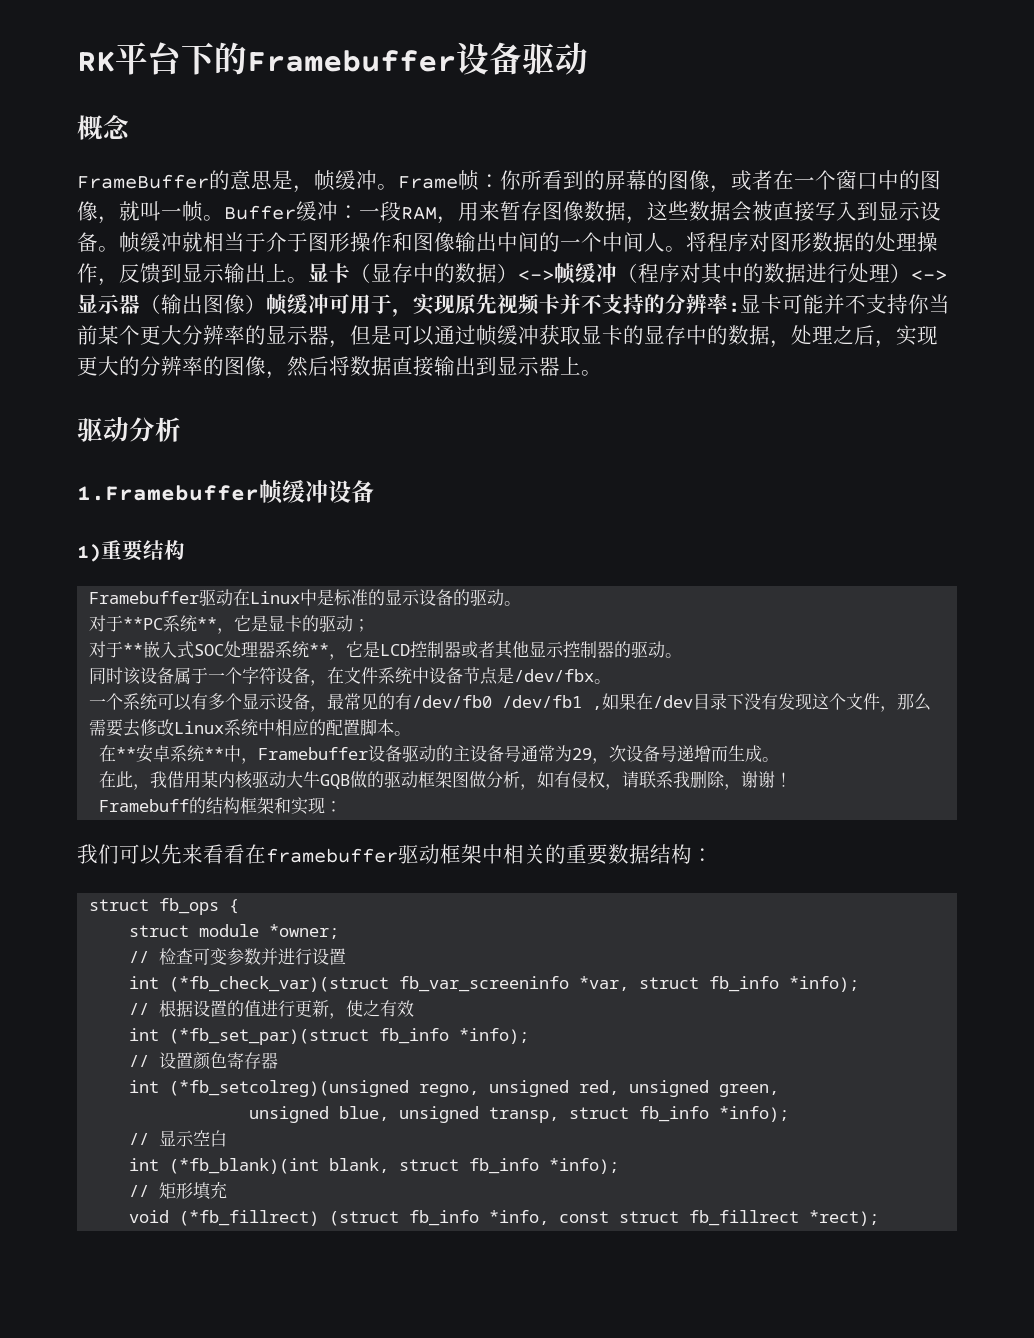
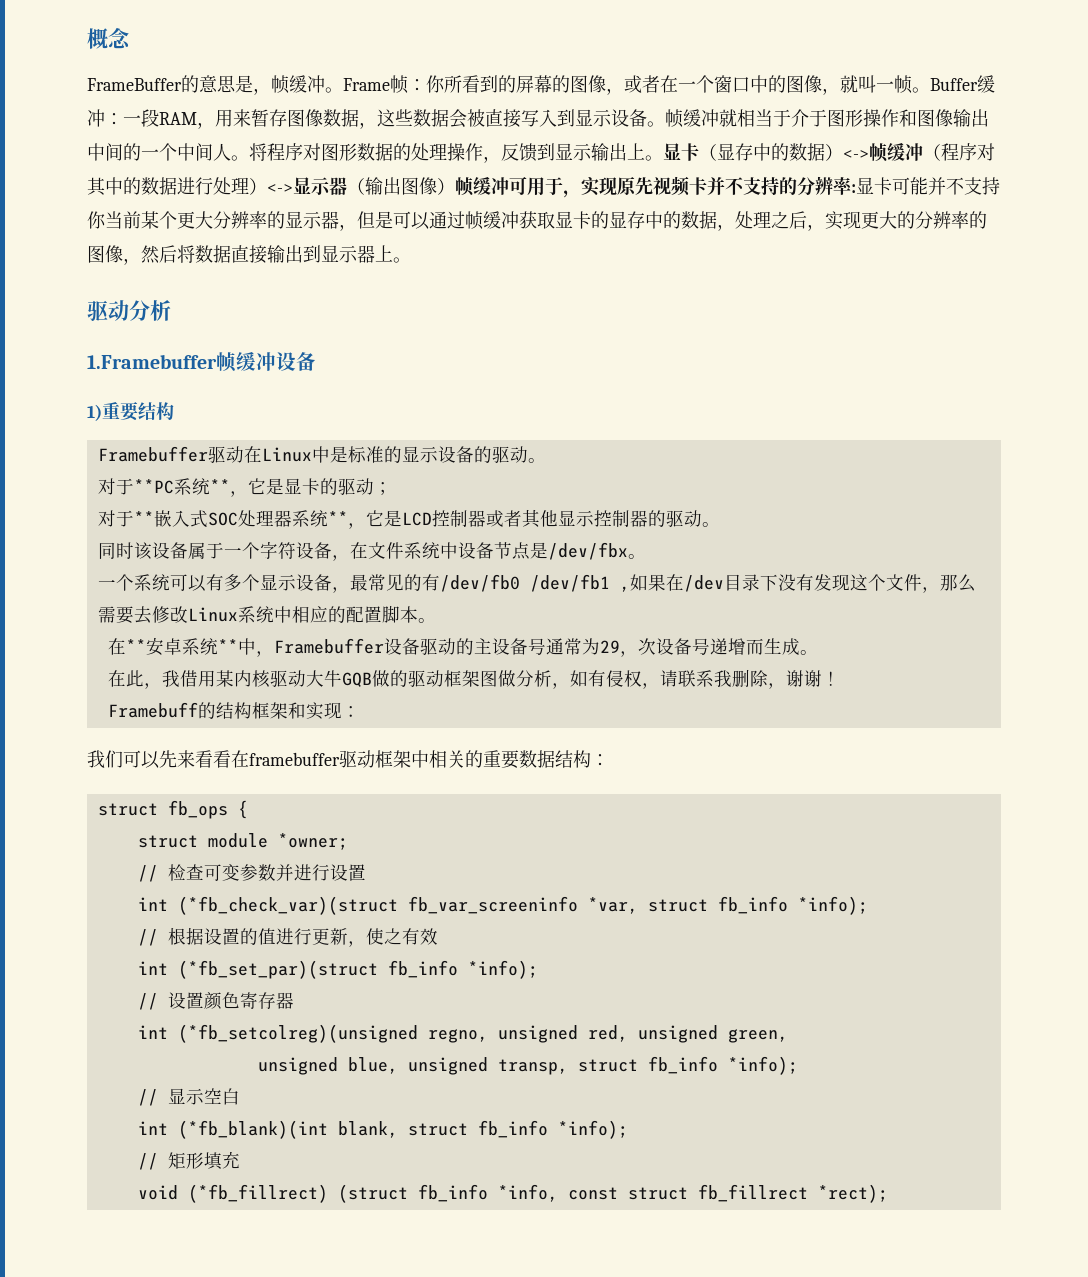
[77,42,588,75] RK平台下的Framebuffer设备驱动 // -> (87, 38) none

